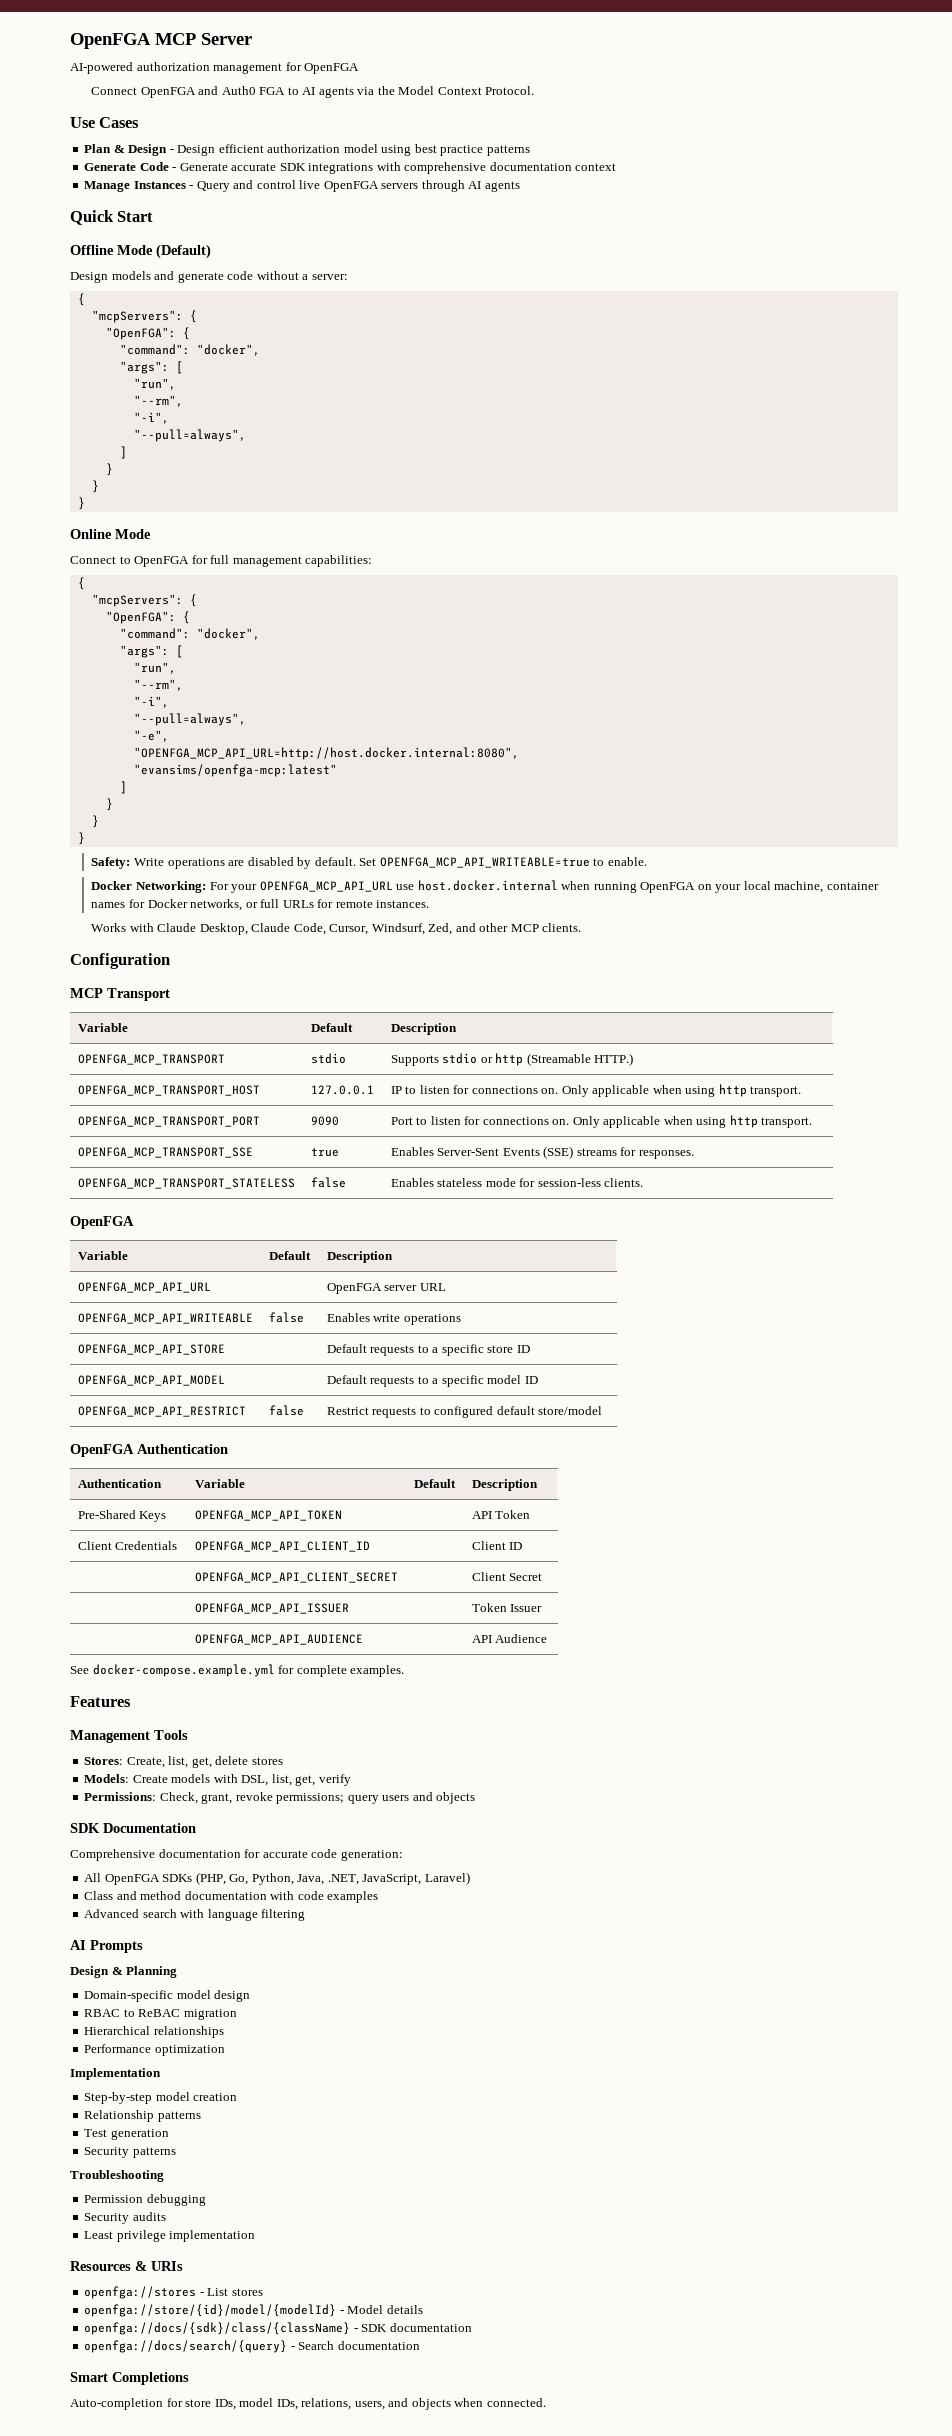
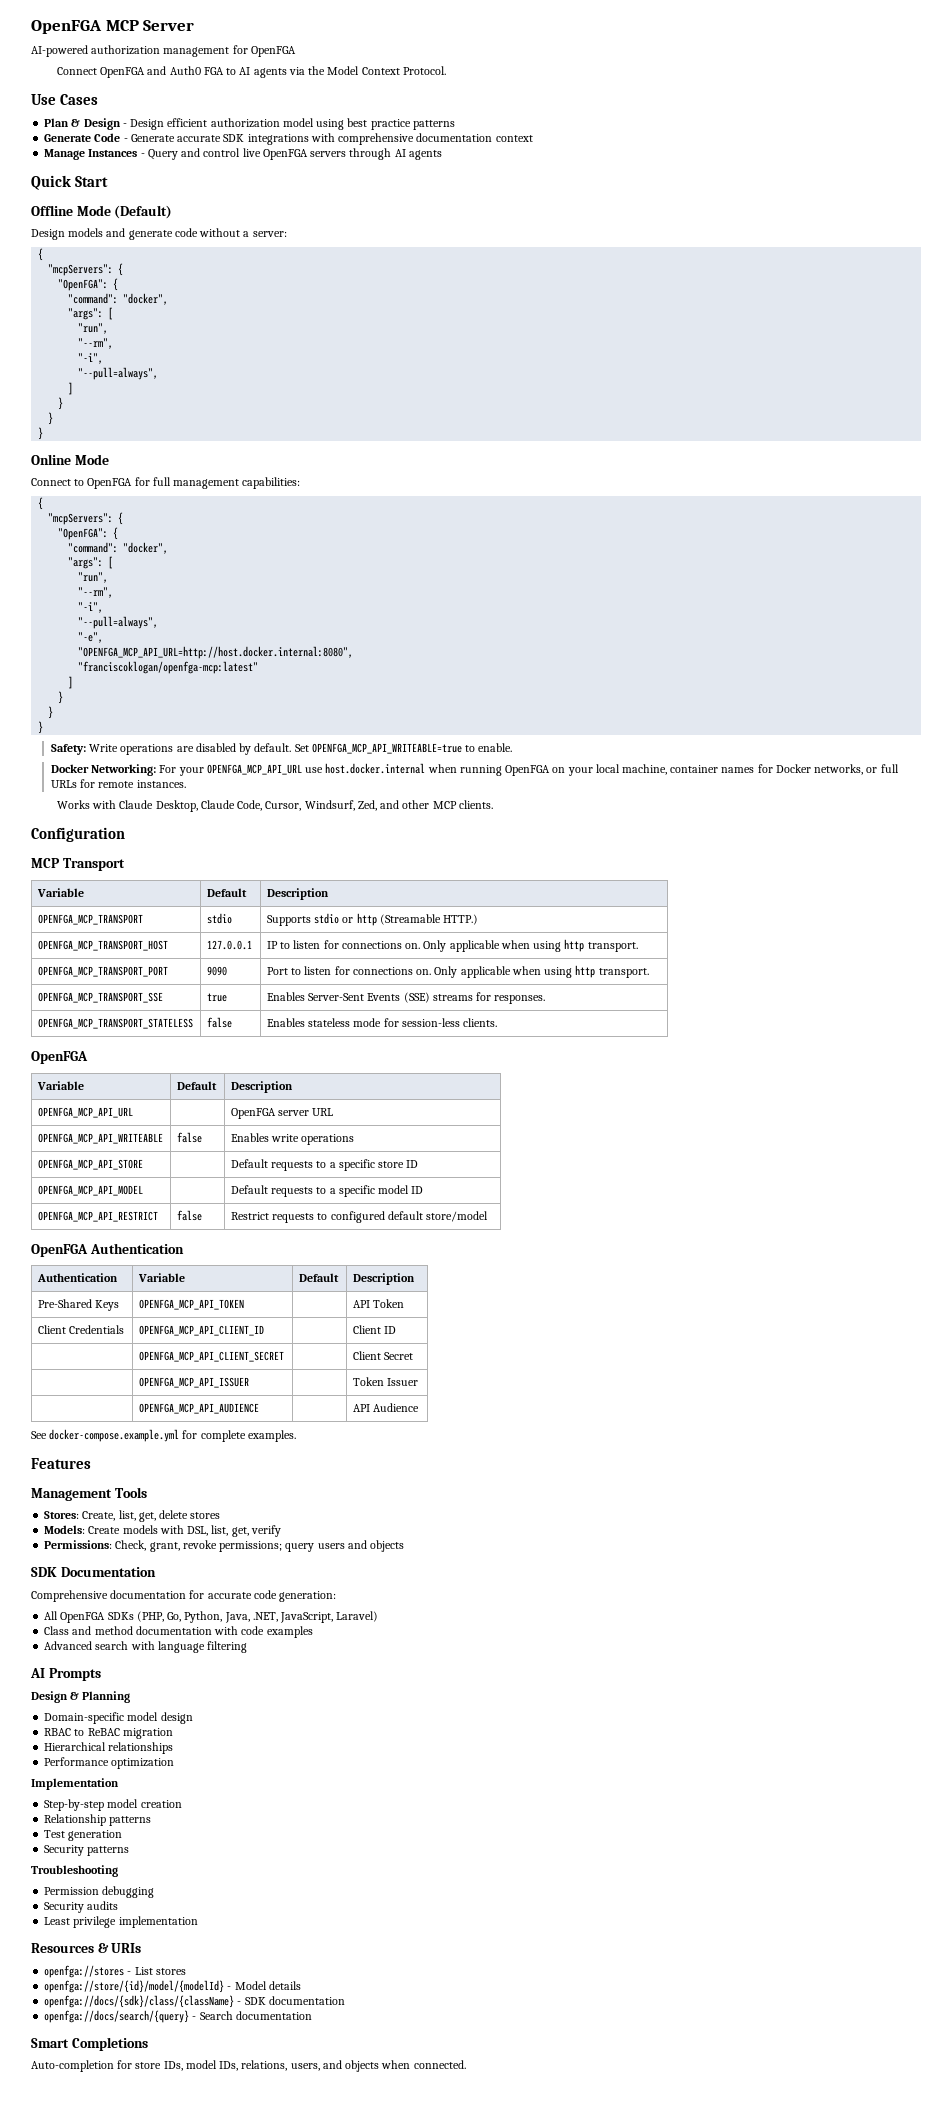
[133,764,337,777] "evansims/openfga-mcp:latest" -> [78,661,259,674] "franciscoklogan/openfga-mcp:latest"

